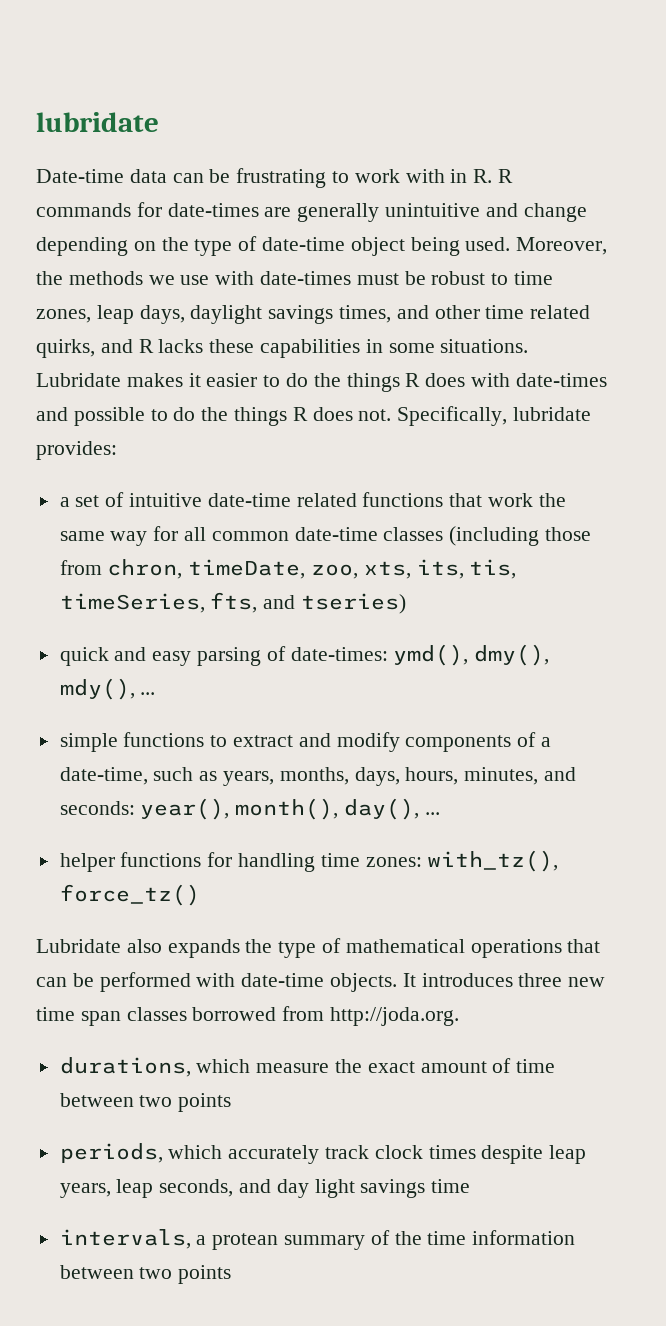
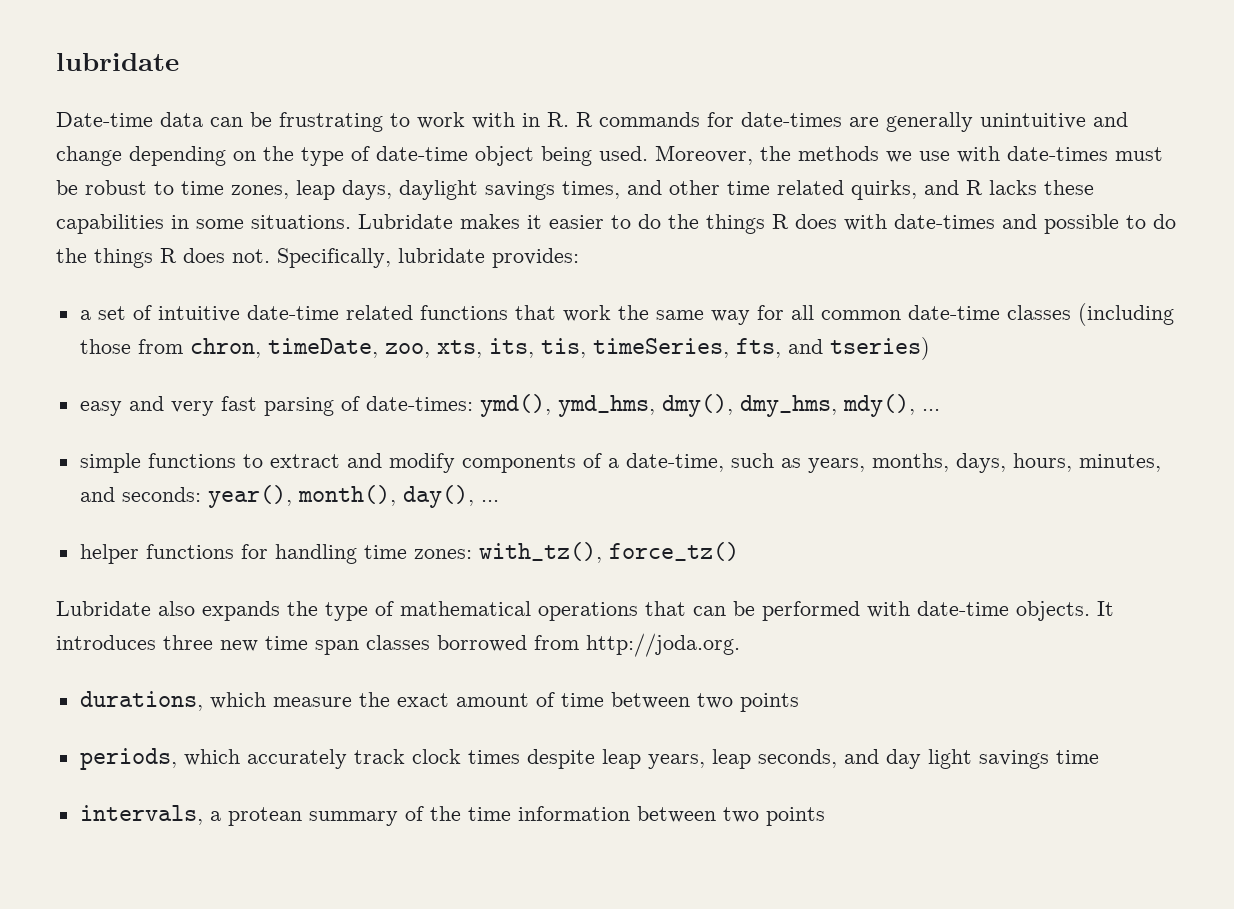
[59,647,192,666] quick and easy -> [79,396,257,416] easy and very fast
[474,644,550,666] dmy(), -> [557,394,837,417] ymd_hms, dmy(), dmy_hms,

